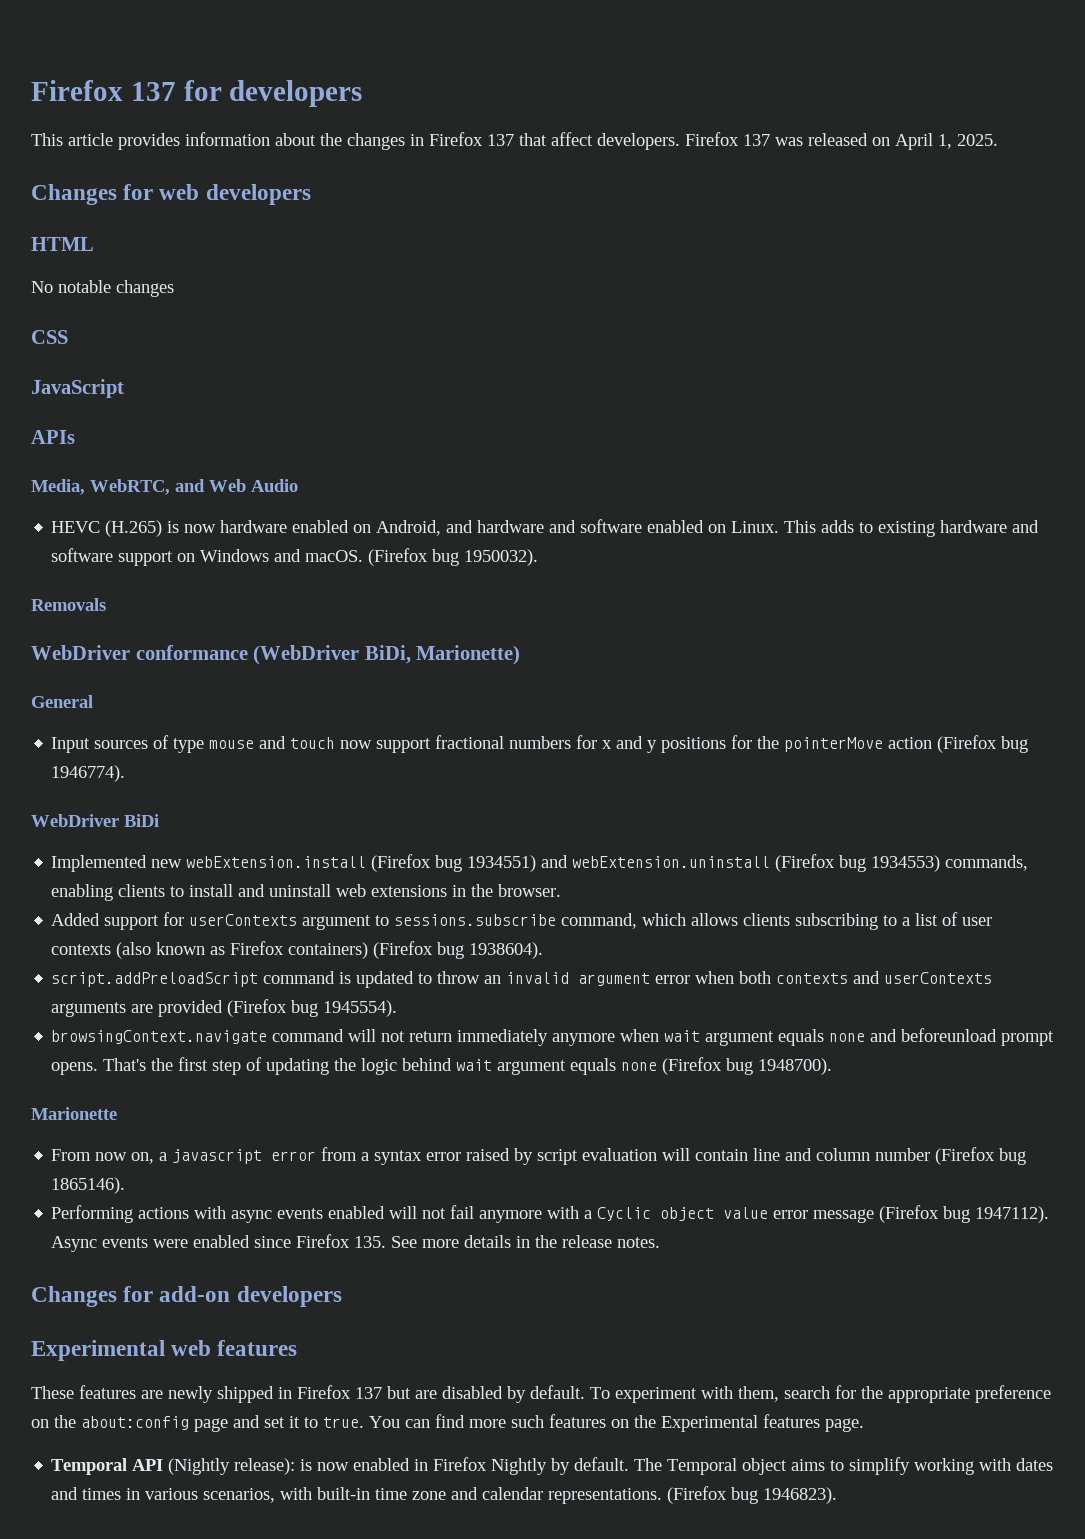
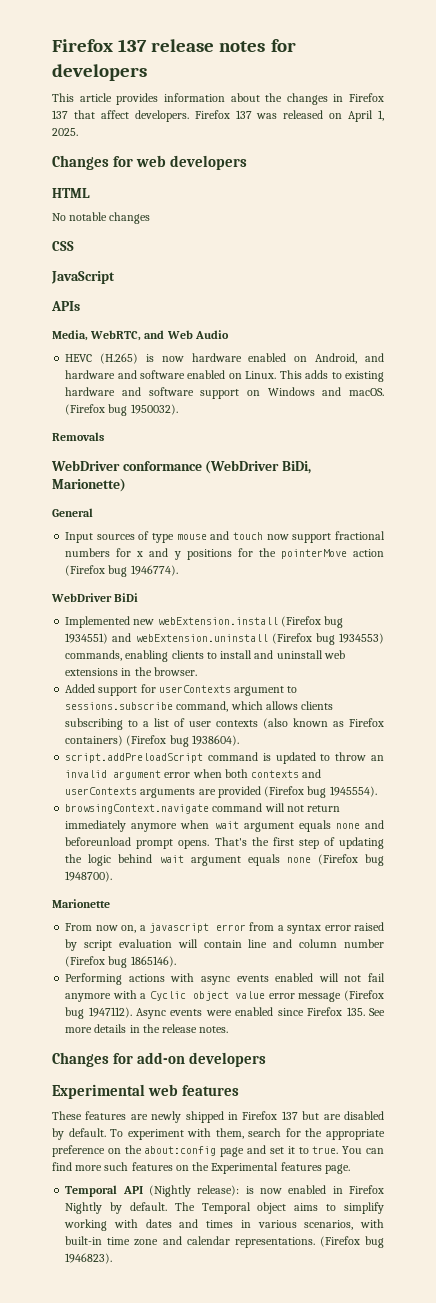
[31,80,176,101] Firefox 137 -> [52,39,266,52] Firefox 137 release notes

